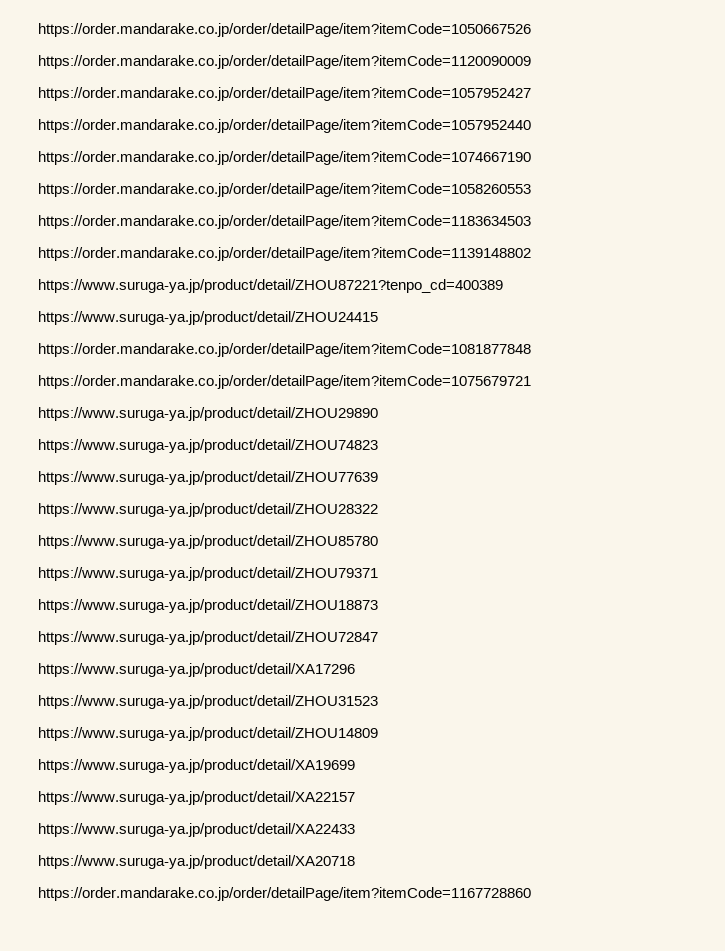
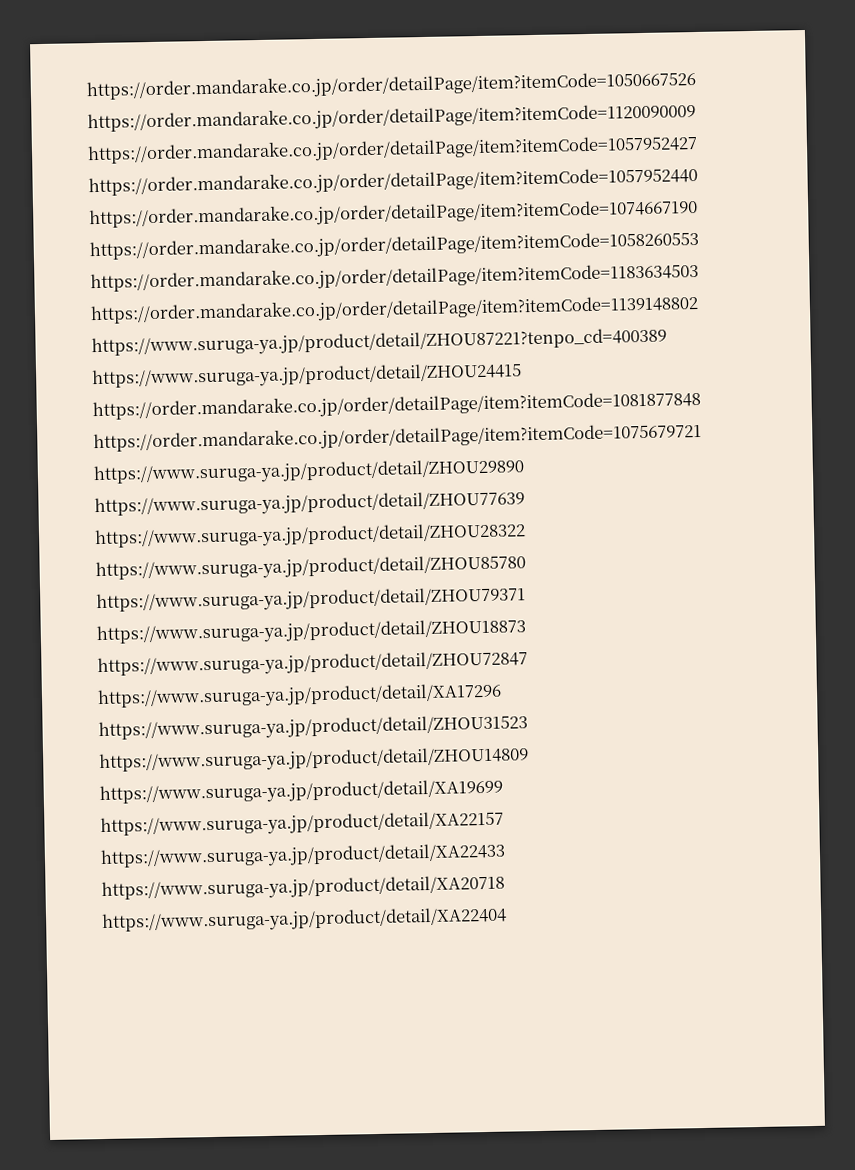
[38,439,378,453] // https://www.suruga-ya.jp/product/detail/ZHOU74823 -> (525, 472) none
[38,887,531,901] https://order.mandarake.co.jp/order/detailPage/item?itemCode=1167728860 -> [101,906,507,934] https://www.suruga-ya.jp/product/detail/XA22404

